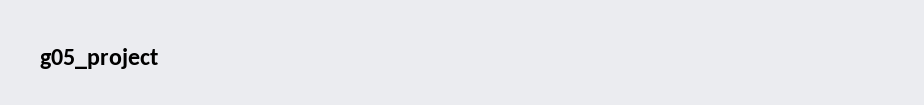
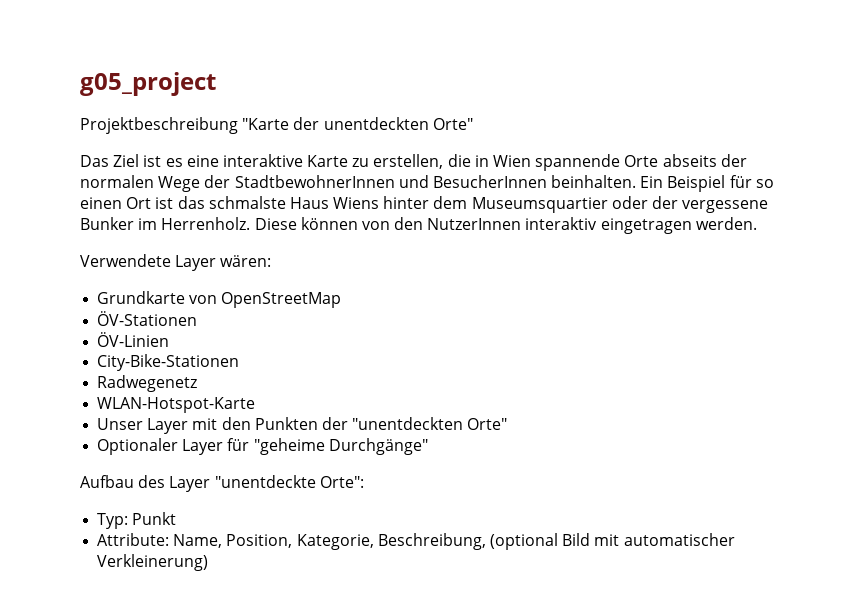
(158, 58) none -> [80,117,473,134] [80,154,747,171] [80,175,774,192] [80,196,769,213] [80,217,757,234] [80,254,272,271] [97,291,342,308] [97,311,198,326] [97,332,170,347] [97,354,240,371] [97,375,198,392] [97,397,256,413] [97,417,508,434] [97,438,428,455] [80,475,364,492] [97,512,177,529] [97,533,735,550] [97,554,209,571] // Projektbeschreibung "Karte der unentdeckten Orte" // Das Ziel ist es eine interaktive Karte zu erstellen, die in Wien spannende Orte abseits der normalen Wege der StadtbewohnerInnen und BesucherInnen beinhalten. Ein Beispiel für so einen Ort ist das schmalste Haus Wiens hinter dem Museumsquartier oder der vergessene Bunker im Herrenholz. Diese können von den NutzerInnen interaktiv eingetragen werden. // Verwendete Layer wären: // Grundkarte von OpenStreetMap // ÖV-Stationen // ÖV-Linien // City-Bike-Stationen // Radwegenetz // WLAN-Hotspot-Karte // Unser Layer mit den Punkten der "unentdeckten Orte" // Optionaler Layer für "geheime Durchgänge" // Aufbau des Layer "unentdeckte Orte": // Typ: Punkt // Attribute: Name, Position, Kategorie, Beschreibung, (optional Bild mit automatischer Verkleinerung)

